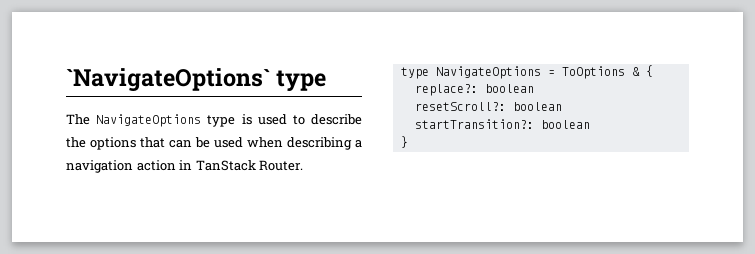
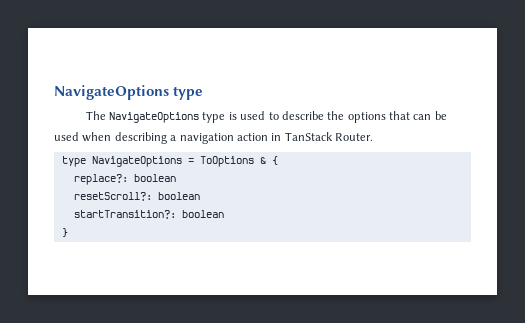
[66,68,270,92] `NavigateOptions` -> [54,85,169,100] NavigateOptions

